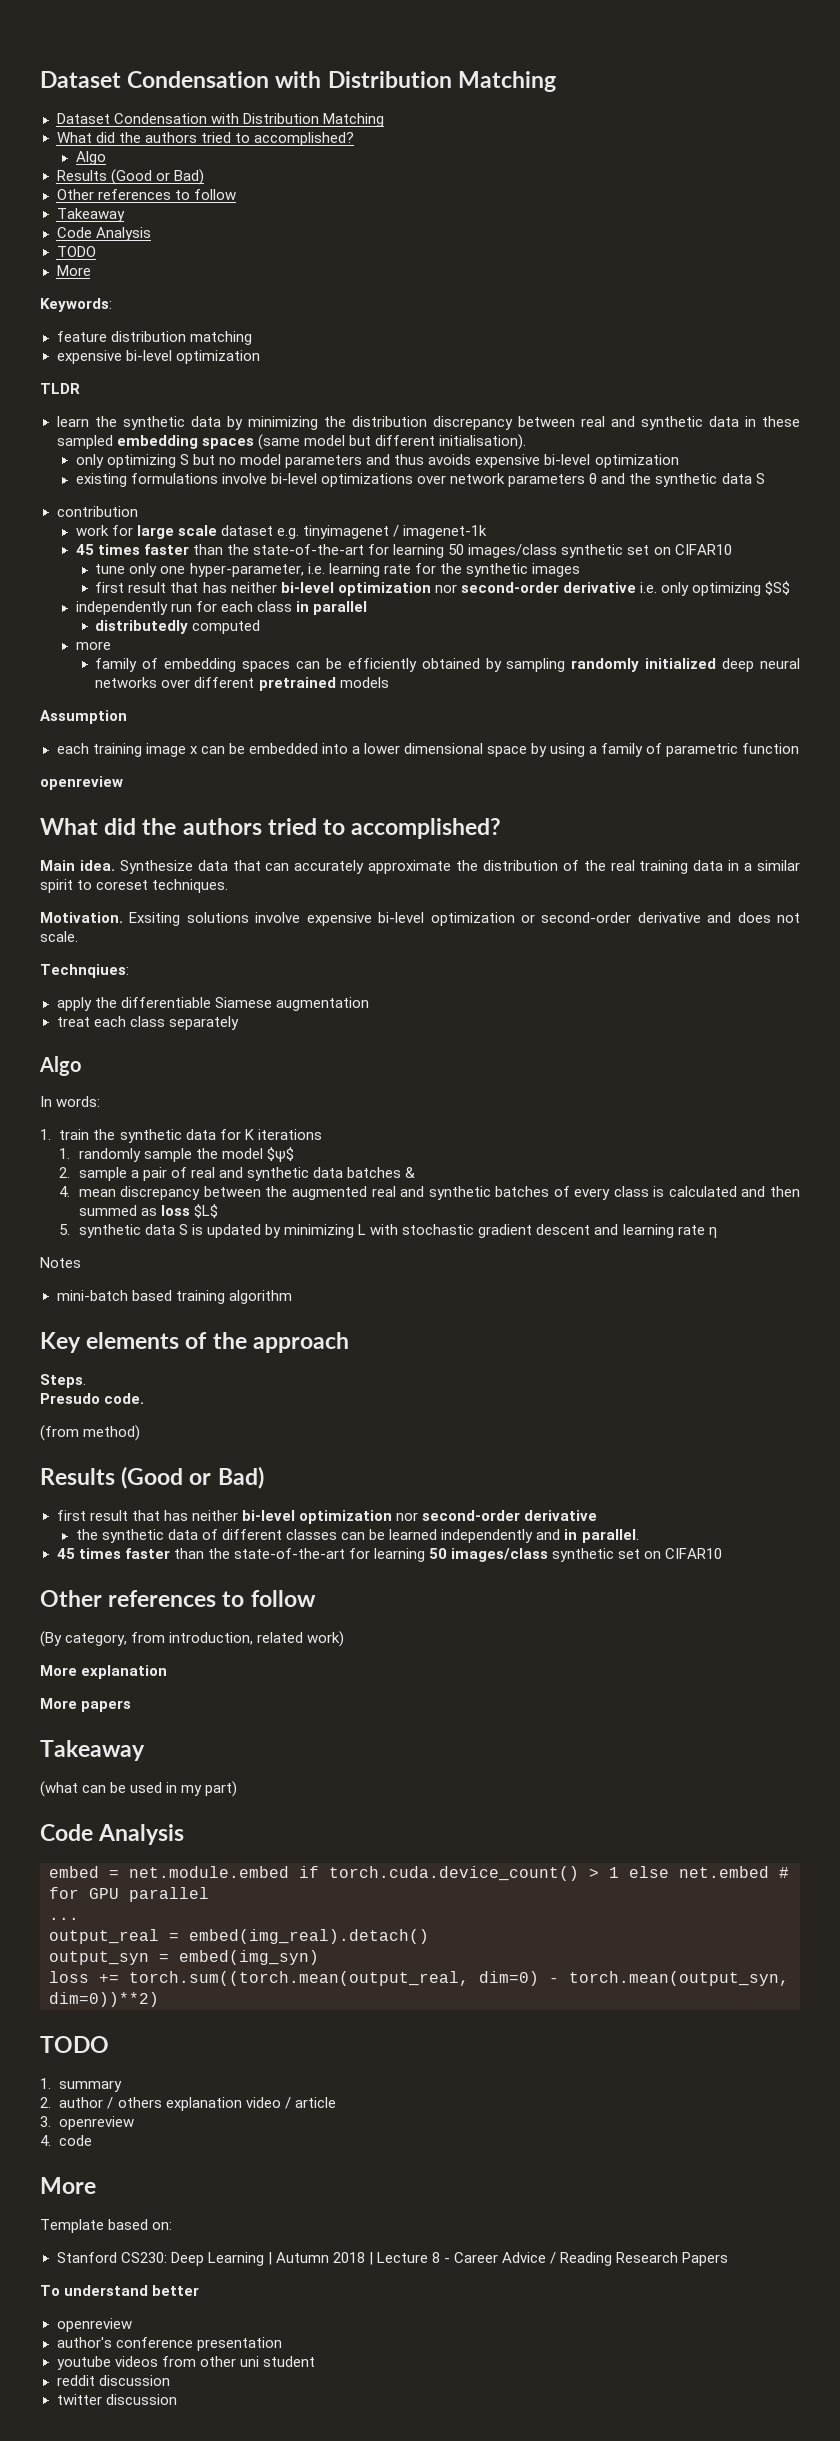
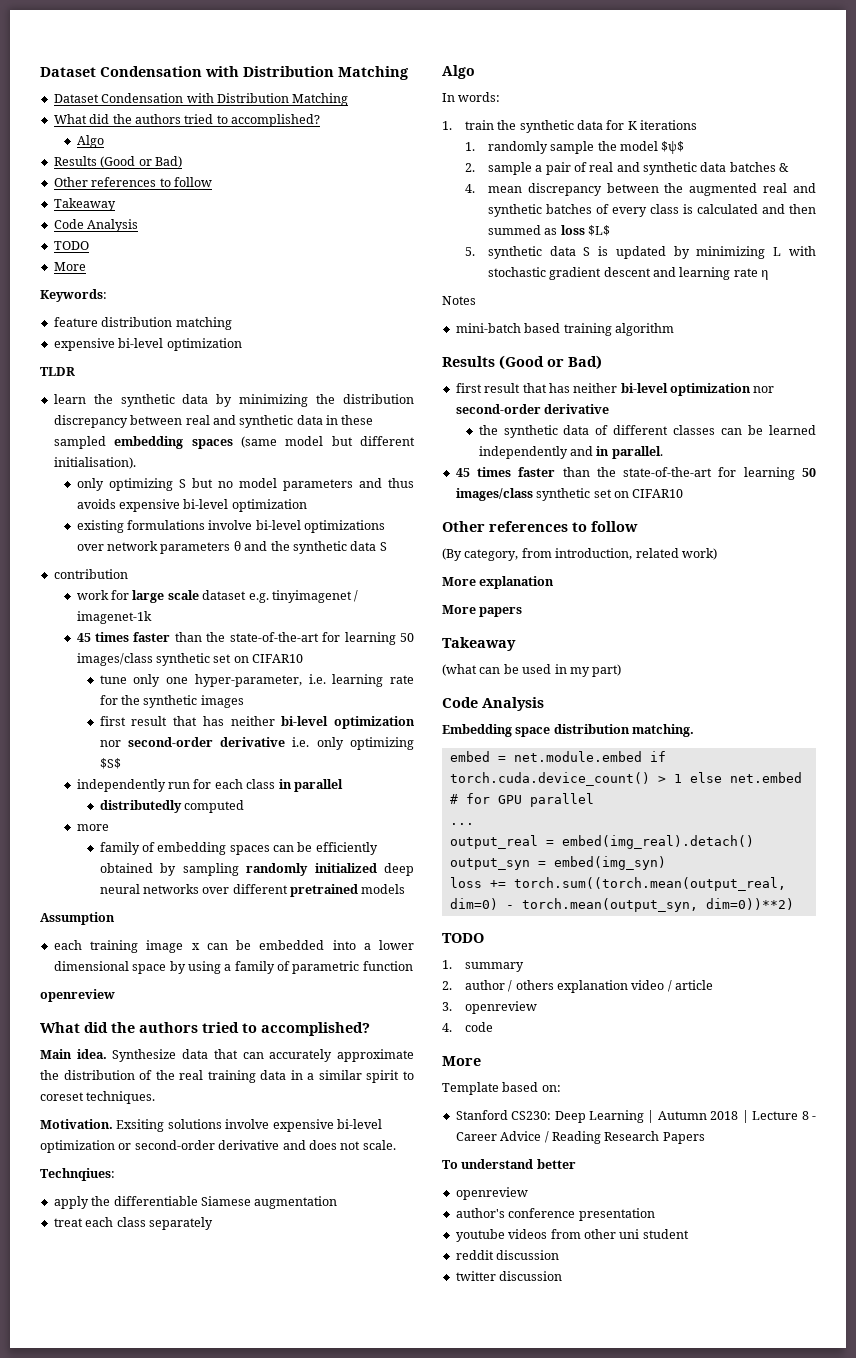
[40,1332,349,1353] [40,1374,86,1388] [40,1393,145,1404] [40,1425,141,1441] // Key elements of the approach // Steps. // Presudo code. // (from method) -> (674, 329) none
(185, 1834) none -> [442,724,695,737] // Embedding space distribution matching.

